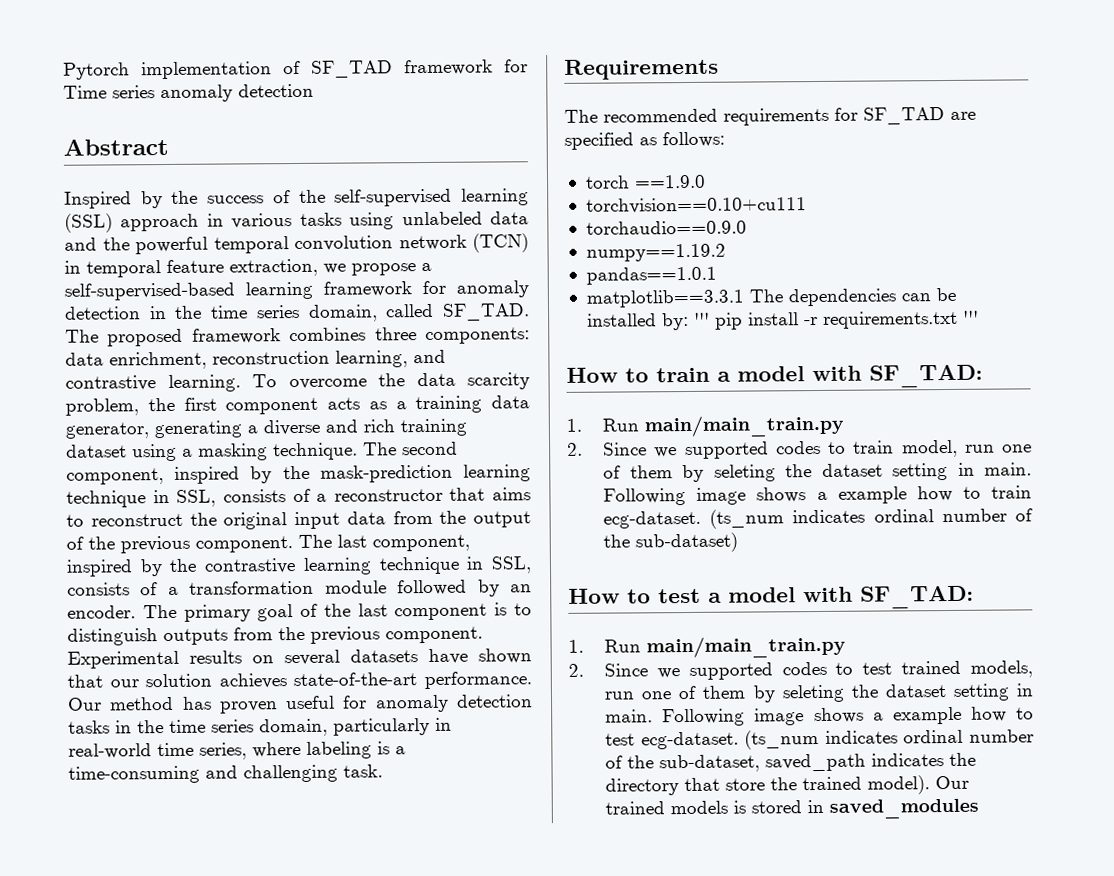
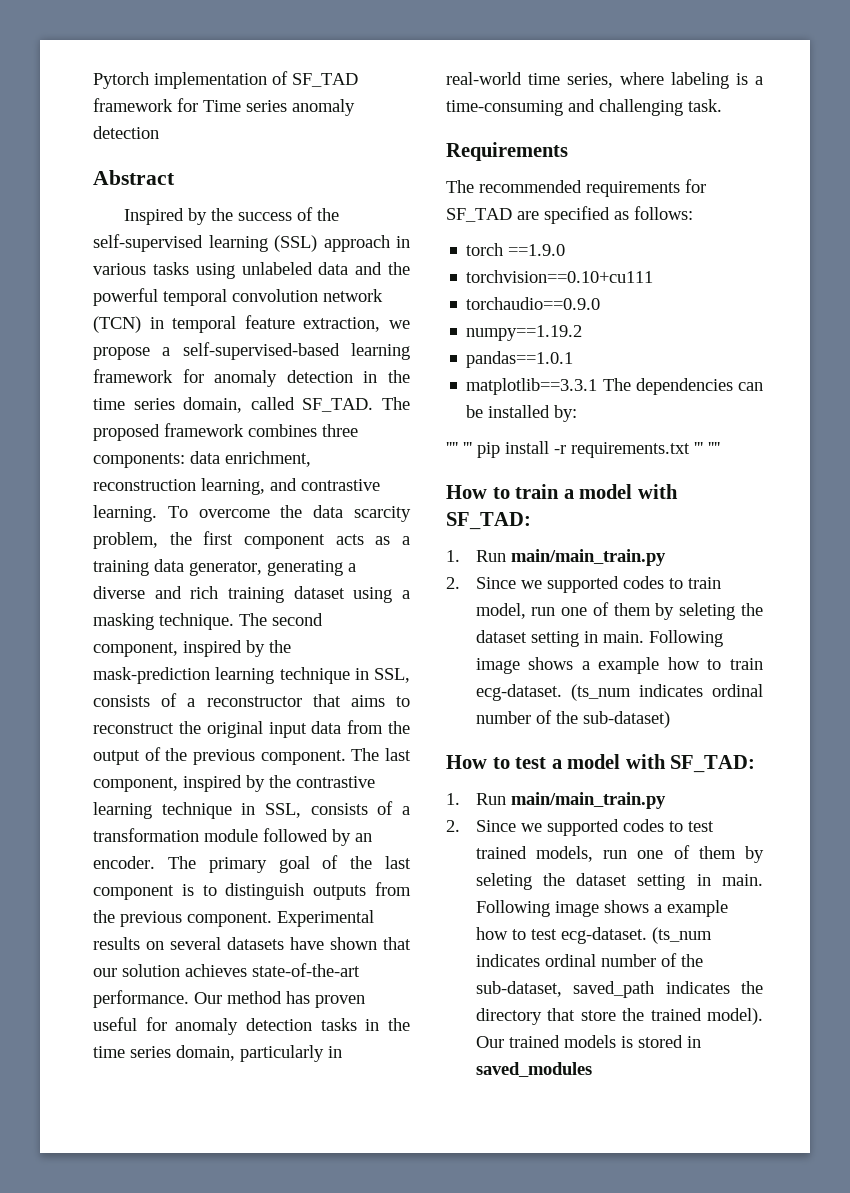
(689, 321) none -> [446,442,458,454] // ''''
(979, 317) none -> [708,442,720,454] ''''

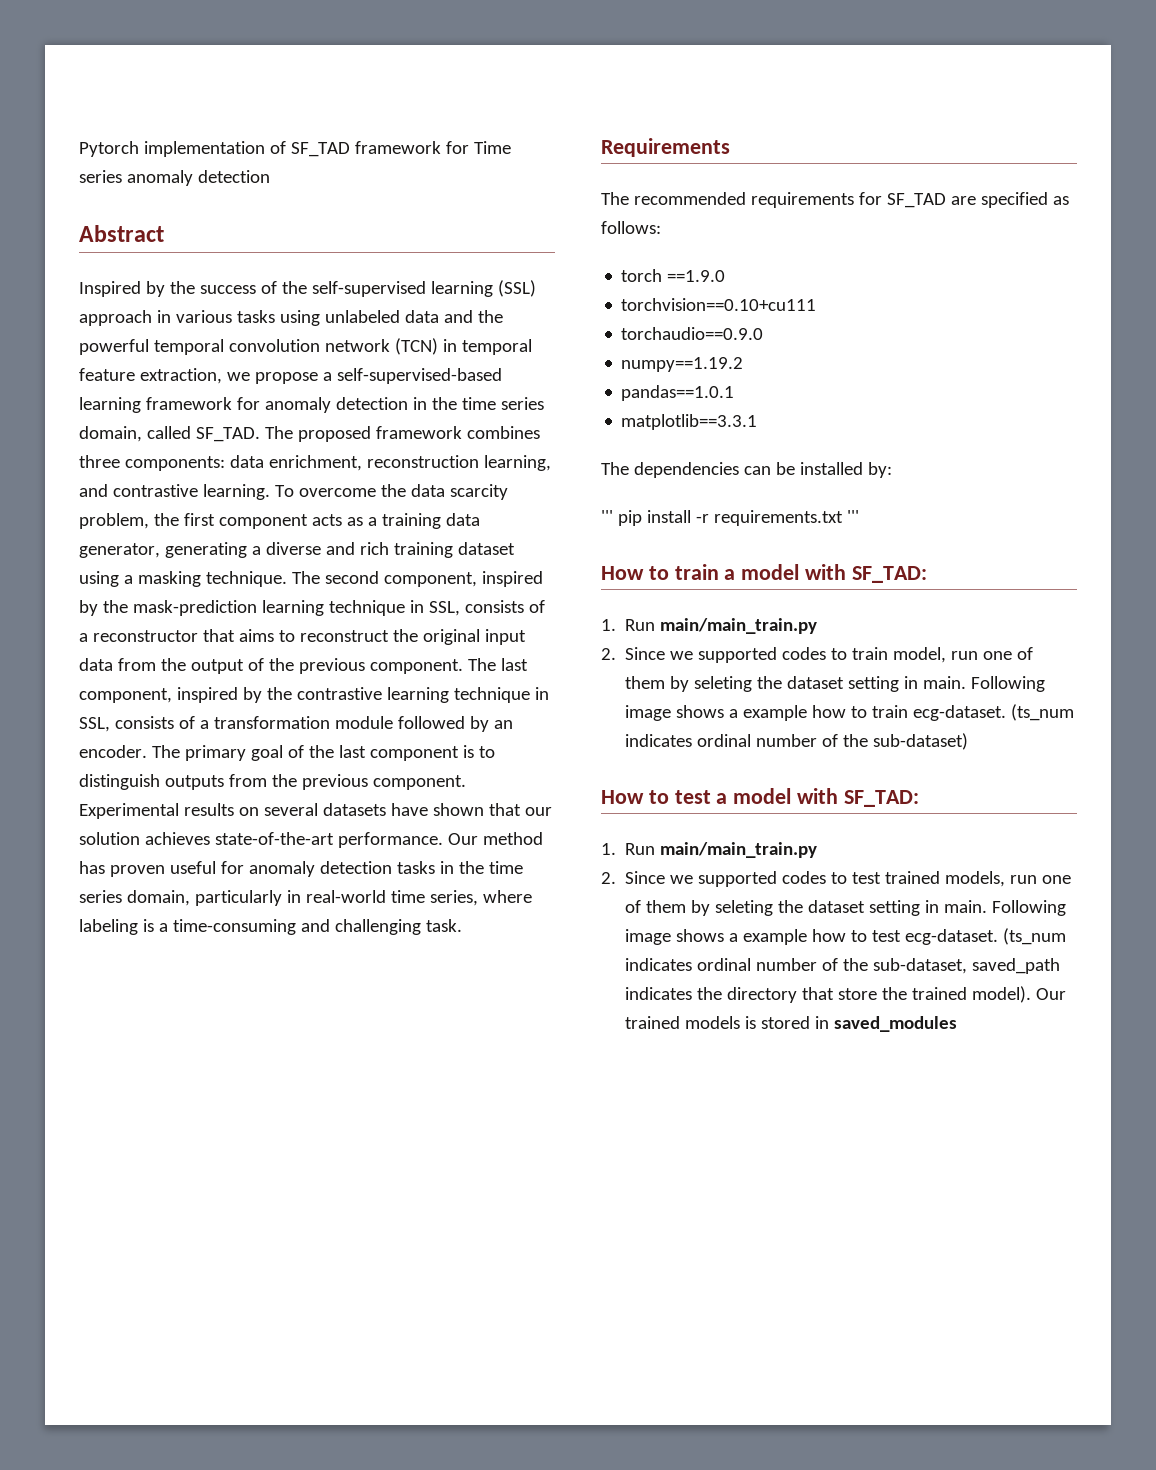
(598, 386) none -> (758, 422) //
[446,442,458,454] '''' -> (892, 470) none
[708,442,720,454] '''' -> (859, 516) none

